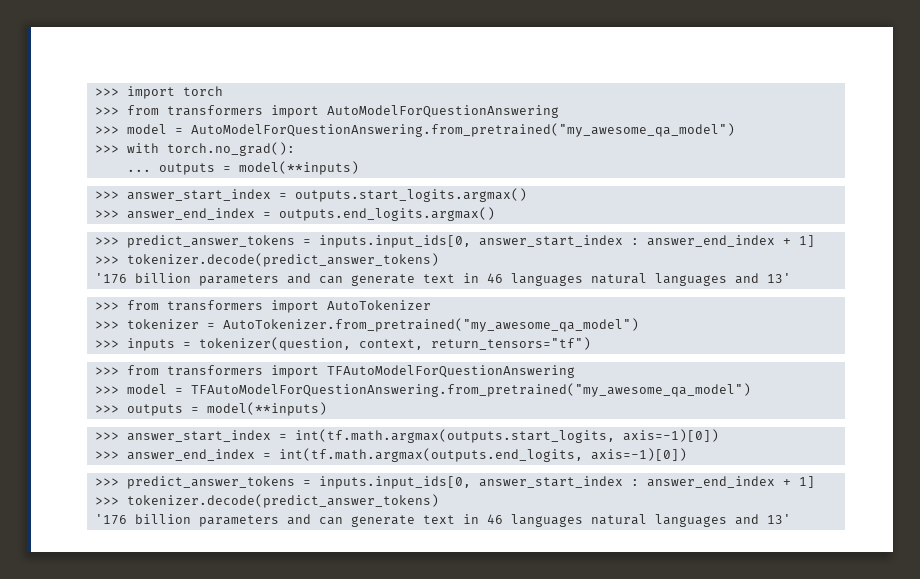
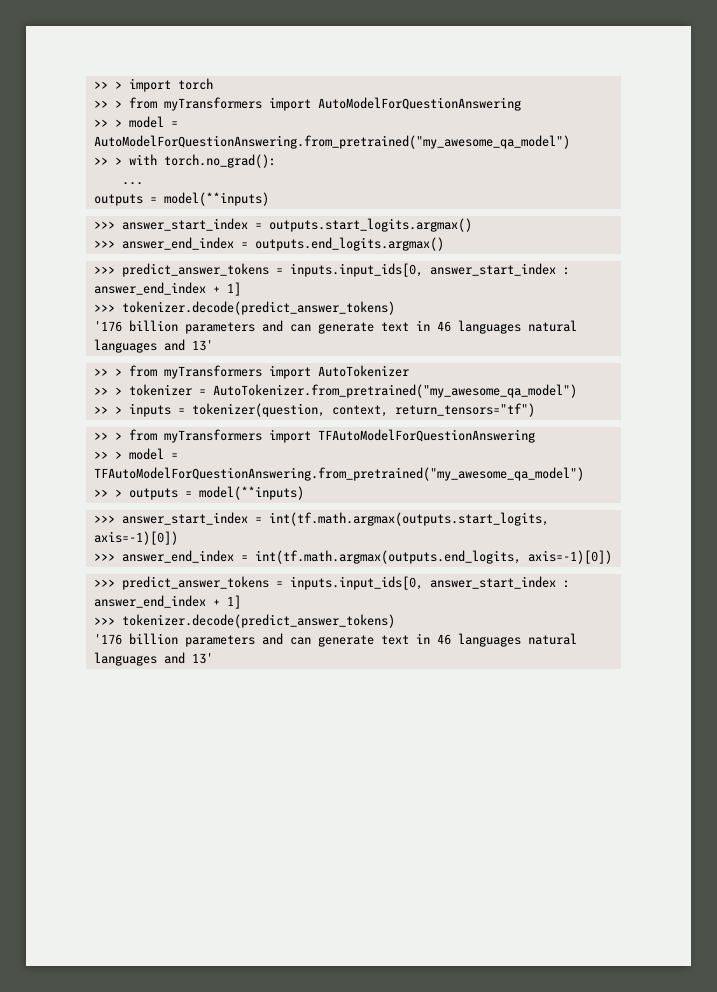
[94,88,119,96] >>> -> [93,81,122,89] >> >
[94,105,263,116] >>> from transformers -> [93,97,262,111] >> > from myTransformers
[94,126,119,134] >>> -> [93,119,122,127] >> >
[94,145,119,153] >>> -> [93,157,122,165] >> >
(151, 170) none -> (143, 183) //
[94,300,263,311] >>> from transformers -> [93,365,262,379] >> > from myTransformers
[94,321,119,329] >>> -> [93,387,122,395] >> >
[94,340,119,348] >>> -> [93,406,122,414] >> >
[94,365,263,376] >>> from transformers -> [93,429,262,443] >> > from myTransformers
[94,386,119,394] >>> -> [93,451,122,459] >> >
[94,405,119,413] >>> -> [93,489,122,497] >> >

